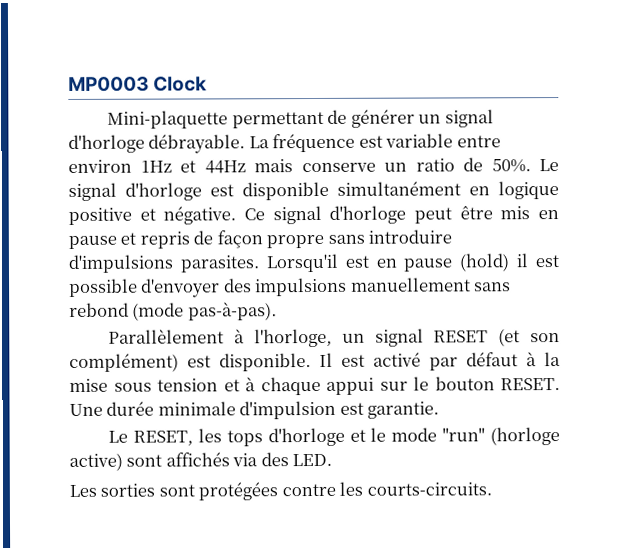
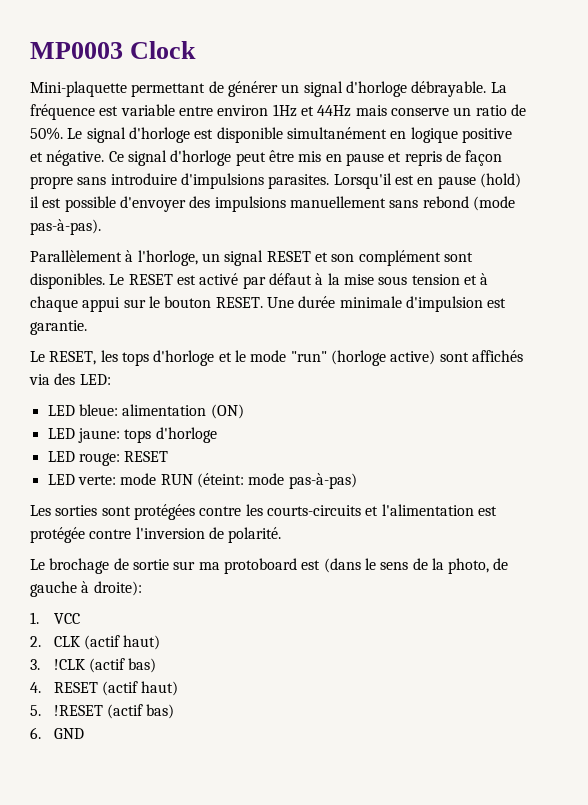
[498,328,560,347] [69,352,333,372] (et son complément) est disponible. Il -> [314,250,473,266] [30,273,173,289] et son complément sont disponibles. Le RESET
[292,453,333,467] LED. -> [79,374,111,385] [47,404,244,419] [47,427,217,443] [47,451,169,466] [47,473,357,489] LED: // LED bleue: alimentation (ON) // LED jaune: tops d'horloge // LED rouge: RESET // LED verte: mode RUN (éteint: mode pas-à-pas)
[366,482,492,496] courts-circuits. -> [266,504,497,516] [30,527,282,543] [30,558,509,574] [30,581,142,597] [30,612,80,624] [30,635,161,650] [30,658,157,673] [30,681,179,696] [30,704,175,719] [30,727,84,739] courts-circuits et l'alimentation est protégée contre l'inversion de polarité. // Le brochage de sortie sur ma protoboard est (dans le sens de la photo, de gauche à droite): // 1. VCC // 2. CLK (actif haut) // 3. !CLK (actif bas) // 4. RESET (actif haut) // 5. !RESET (actif bas) // 6. GND

